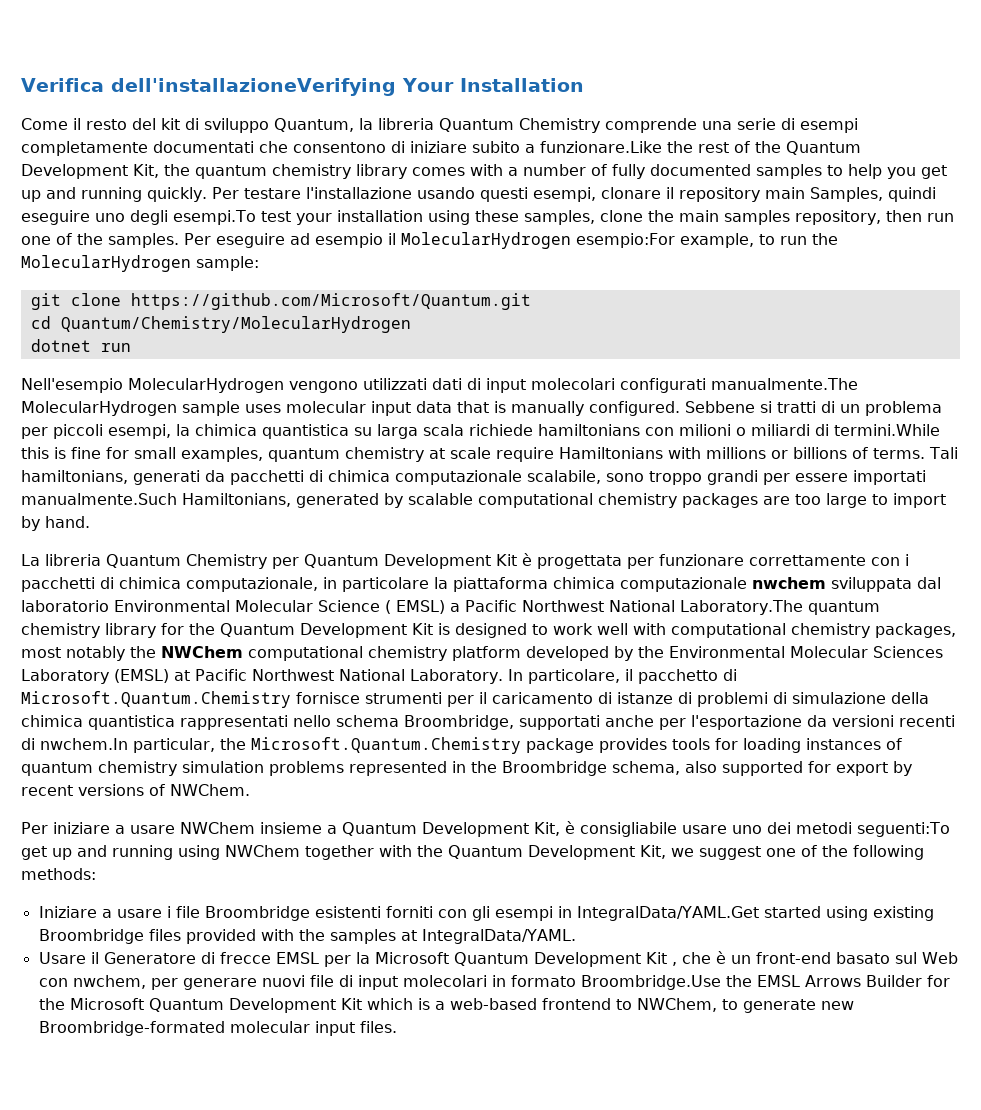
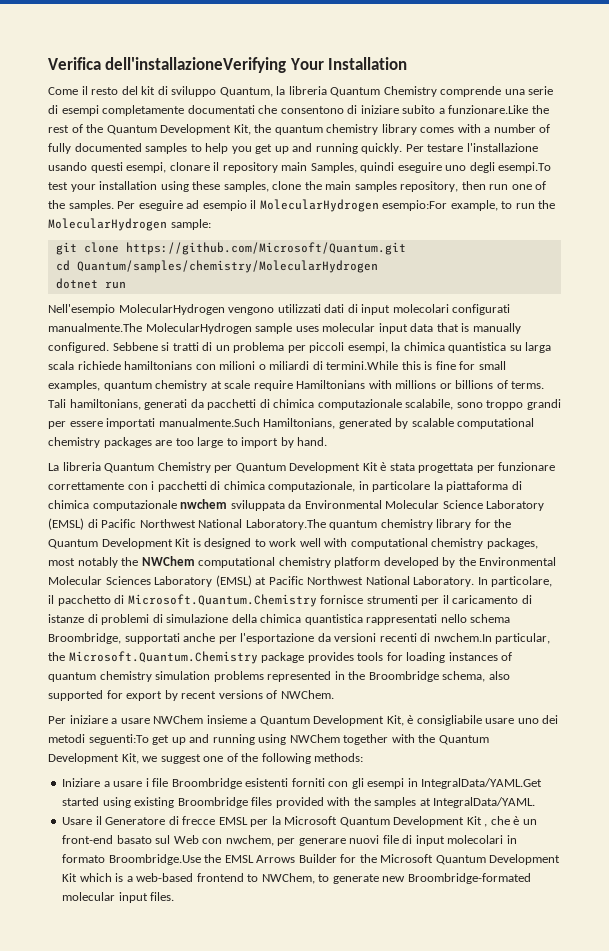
[60,316,411,333] Quantum/Chemistry/MolecularHydrogen -> [76,260,378,273] Quantum/samples/chemistry/MolecularHydrogen
(532, 559) none -> [389,463,415,471] stata
(548, 584) none -> [511,481,522,490] di
[917,577,941,589] [21,600,109,612] dal laboratorio -> [288,500,302,509] da
[385,600,460,614] ( EMSL) a -> [486,500,545,511] [48,518,98,530] Laboratory (EMSL) di

